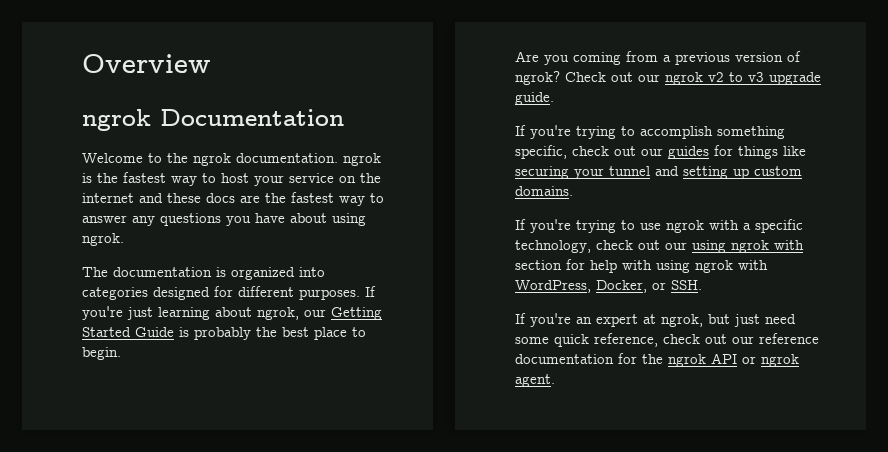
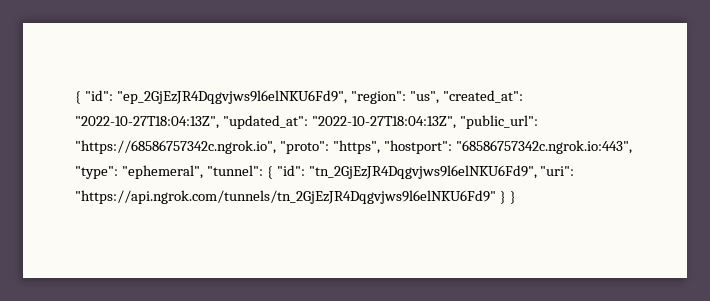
[82,54,211,73] [82,109,344,131] [82,153,381,166] [82,172,381,186] [82,192,384,206] [82,213,366,226] [82,233,124,246] [82,267,325,280] [82,286,376,300] [82,306,382,320] [82,327,366,340] [82,347,121,360] [515,51,801,65] [515,71,821,85] [515,92,554,105] [515,125,785,139] [515,145,806,159] [515,166,802,179] [515,186,573,196] [515,219,803,233] [515,240,804,253] [515,259,768,273] [515,280,702,293] [515,313,796,327] [515,333,819,347] [515,353,799,367] [515,374,555,387] Overview // ngrok Documentation // Welcome to the ngrok documentation. ngrok is the fastest way to host your service on the internet and these docs are the fastest way to answer any questions you have about using ngrok. // The documentation is organized into categories designed for different purposes. If you're just learning about ngrok, our Getting Started Guide is probably the best place to begin. // Are you coming from a previous version of ngrok? Check out our ngrok v2 to v3 upgrade guide. // If you're trying to accomplish something specific, check out our guides for things like securing your tunnel and setting up custom domains. // If you're trying to use ngrok with a specific technology, check out our using ngrok with section for help with using ngrok with WordPress, Docker, or SSH. // If you're an expert at ngrok, but just need some quick reference, check out our reference documentation for the ngrok API or ngrok agent. -> [75,90,523,104] [75,115,538,129] [75,140,632,154] [75,165,575,179] [75,190,516,204] { "id": "ep_2GjEzJR4Dqgvjws9l6elNKU6Fd9", "region": "us", "created_at": "2022-10-27T18:04:13Z", "updated_at": "2022-10-27T18:04:13Z", "public_url": "https://68586757342c.ngrok.io", "proto": "https", "hostport": "68586757342c.ngrok.io:443", "type": "ephemeral", "tunnel": { "id": "tn_2GjEzJR4Dqgvjws9l6elNKU6Fd9", "uri": "https://api.ngrok.com/tunnels/tn_2GjEzJR4Dqgvjws9l6elNKU6Fd9" } }

